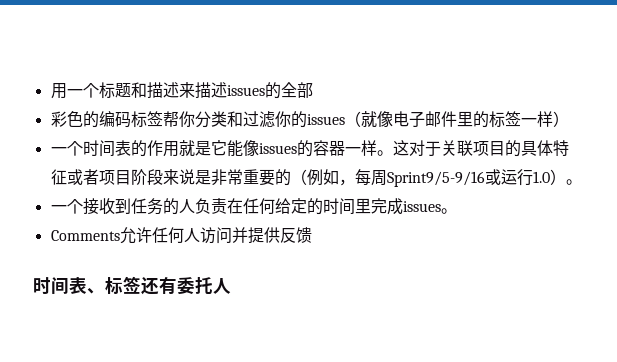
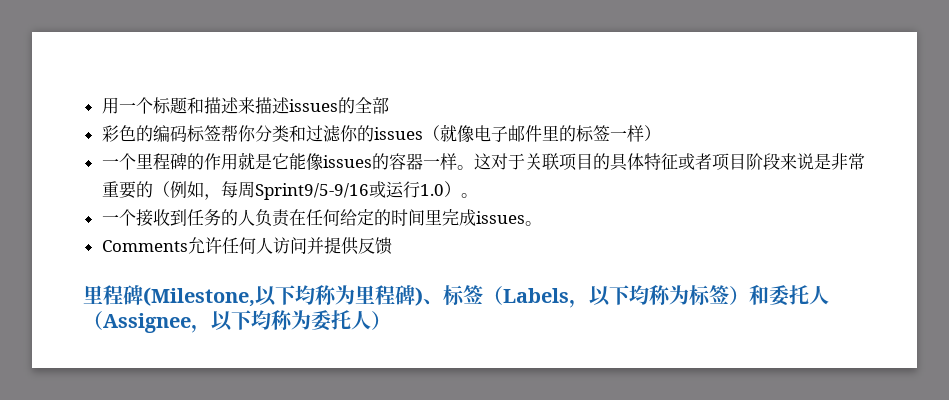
[82,140,131,157] 时间表 -> [135,153,187,170] 里程碑
[33,276,231,295] 时间表、标签还有委托人 -> [83,285,829,308] [83,310,391,333] 里程碑(Milestone,以下均称为里程碑)、标签（Labels，以下均称为标签）和委托人（Assignee，以下均称为委托人）

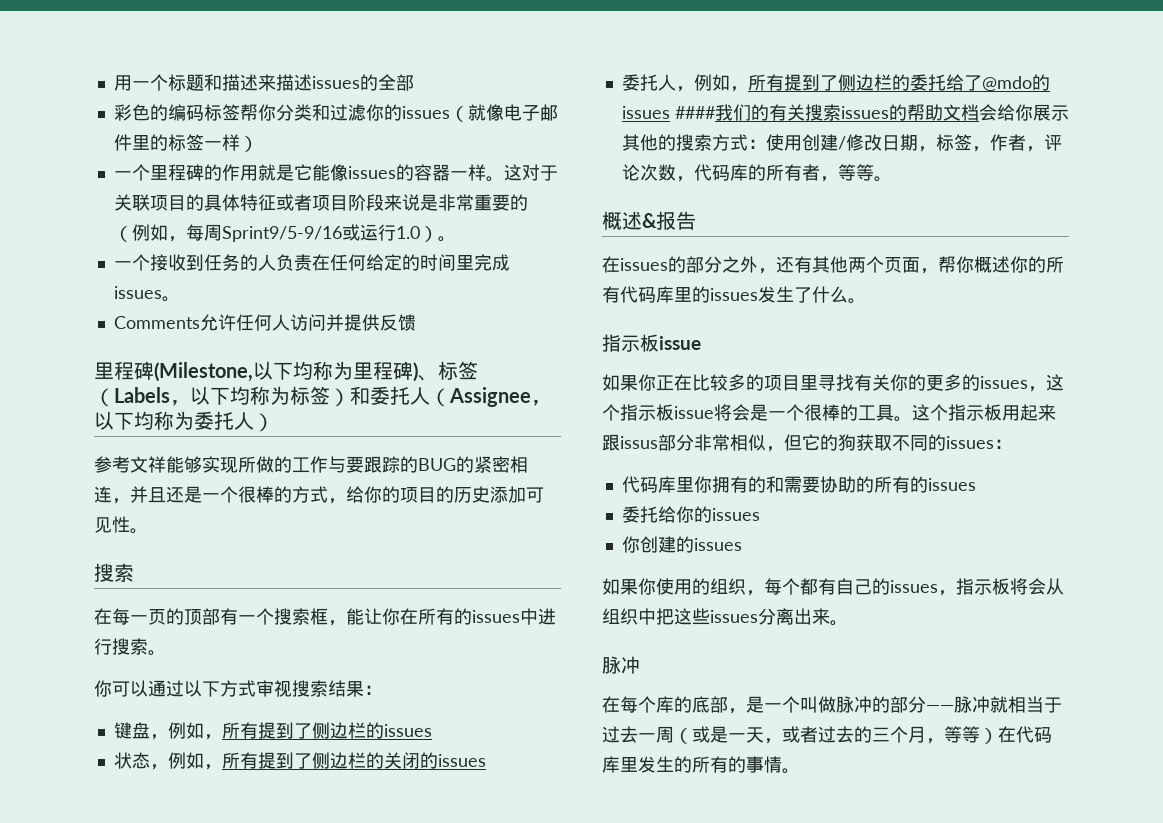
(391, 320) none -> [94,456,528,473] [94,486,544,504] [94,516,148,534] [94,563,134,582] [94,608,556,626] [94,638,166,656] [94,680,382,697] [113,722,432,740] [113,752,486,770] [621,74,1050,92] [621,104,1069,121] [621,134,1062,152] [621,164,892,182] [602,211,696,230] [602,256,1064,274] [602,286,866,304] [602,334,701,352] [602,374,1064,392] [602,404,1056,422] [602,434,1012,452] [621,476,976,493] [621,506,760,523] [621,536,742,553] [602,578,1064,596] [602,608,848,626] [602,656,640,674] [602,696,1062,714] [602,726,1052,744] [602,756,800,774] // 参考文祥能够实现所做的工作与要跟踪的BUG的紧密相连，并且还是一个很棒的方式，给你的项目的历史添加可见性。 // 搜索 // 在每一页的顶部有一个搜索框，能让你在所有的issues中进行搜索。 // 你可以通过以下方式审视搜索结果： // 键盘，例如，所有提到了侧边栏的issues // 状态，例如，所有提到了侧边栏的关闭的issues // 委托人，例如，所有提到了侧边栏的委托给了@mdo的issues ####我们的有关搜索issues的帮助文档会给你展示其他的搜索方式：使用创建/修改日期，标签，作者，评论次数，代码库的所有者，等等。 // 概述&报告 // 在issues的部分之外，还有其他两个页面，帮你概述你的所有代码库里的issues发生了什么。 // 指示板issue // 如果你正在比较多的项目里寻找有关你的更多的issues，这个指示板issue将会是一个很棒的工具。这个指示板用起来跟issus部分非常相似，但它的狗获取不同的issues： // 代码库里你拥有的和需要协助的所有的issues // 委托给你的issues // 你创建的issues // 如果你使用的组织，每个都有自己的issues，指示板将会从组织中把这些issues分离出来。 // 脉冲 // 在每个库的底部，是一个叫做脉冲的部分——脉冲就相当于过去一周（或是一天，或者过去的三个月，等等）在代码库里发生的所有的事情。

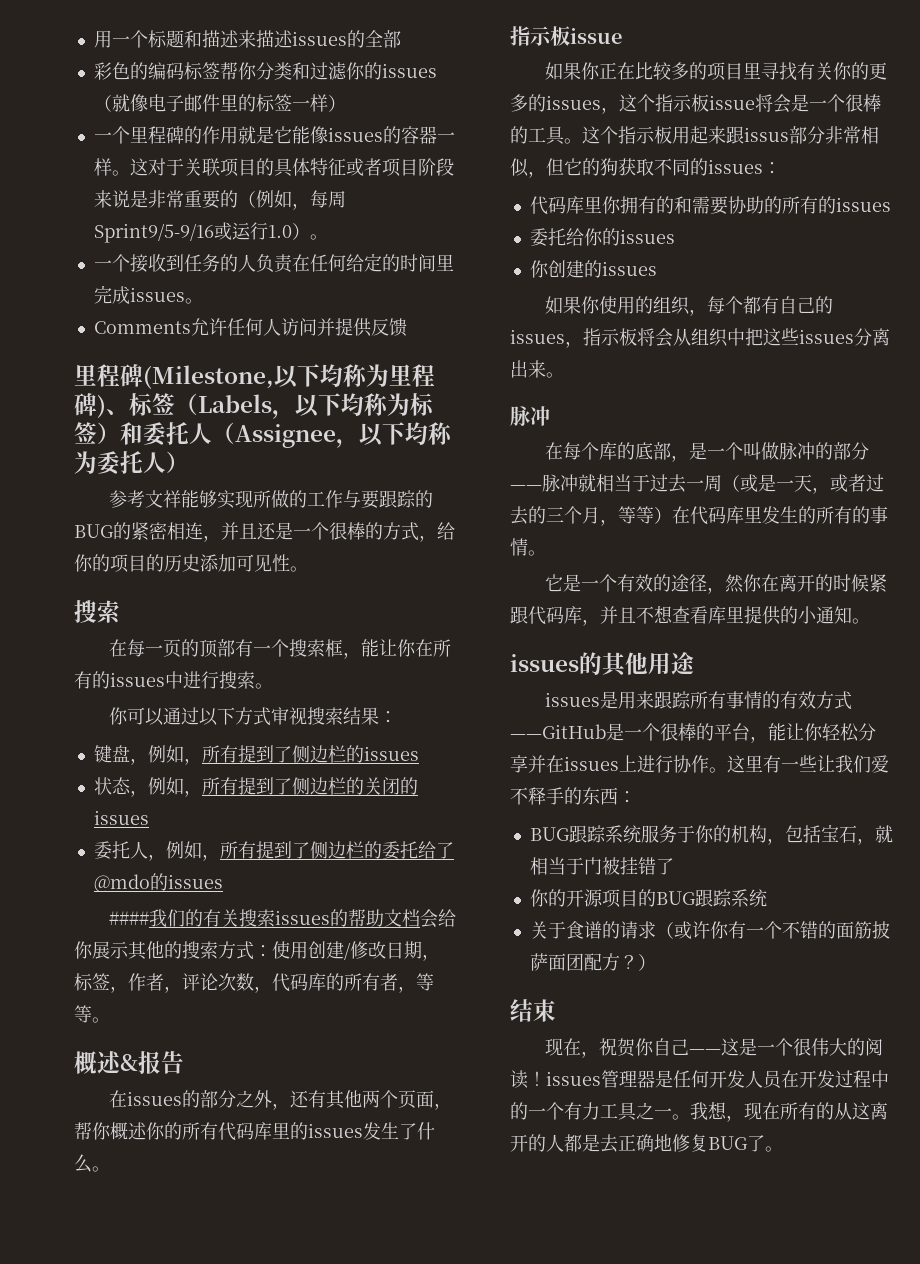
(670, 112) none -> (223, 881) //
(800, 771) none -> [545,574,888,594] [510,605,870,626] [510,652,695,677] [545,691,853,710] [510,723,876,743] [510,755,889,773] [510,787,636,805] [529,824,893,845] [529,857,674,875] [529,889,767,908] [529,921,890,939] [529,953,656,971] [510,999,556,1022] [545,1038,884,1058] [510,1070,889,1089] [510,1101,888,1122] [510,1134,783,1153] // 它是一个有效的途径，然你在离开的时候紧跟代码库，并且不想查看库里提供的小通知。 // issues的其他用途 // issues是用来跟踪所有事情的有效方式——GitHub是一个很棒的平台，能让你轻松分享并在issues上进行协作。这里有一些让我们爱不释手的东西： // BUG跟踪系统服务于你的机构，包括宝石，就相当于门被挂错了 // 你的开源项目的BUG跟踪系统 // 关于食谱的请求（或许你有一个不错的面筋披萨面团配方？） // 结束 // 现在，祝贺你自己——这是一个很伟大的阅读！issues管理器是任何开发人员在开发过程中的一个有力工具之一。我想，现在所有的从这离开的人都是去正确地修复BUG了。

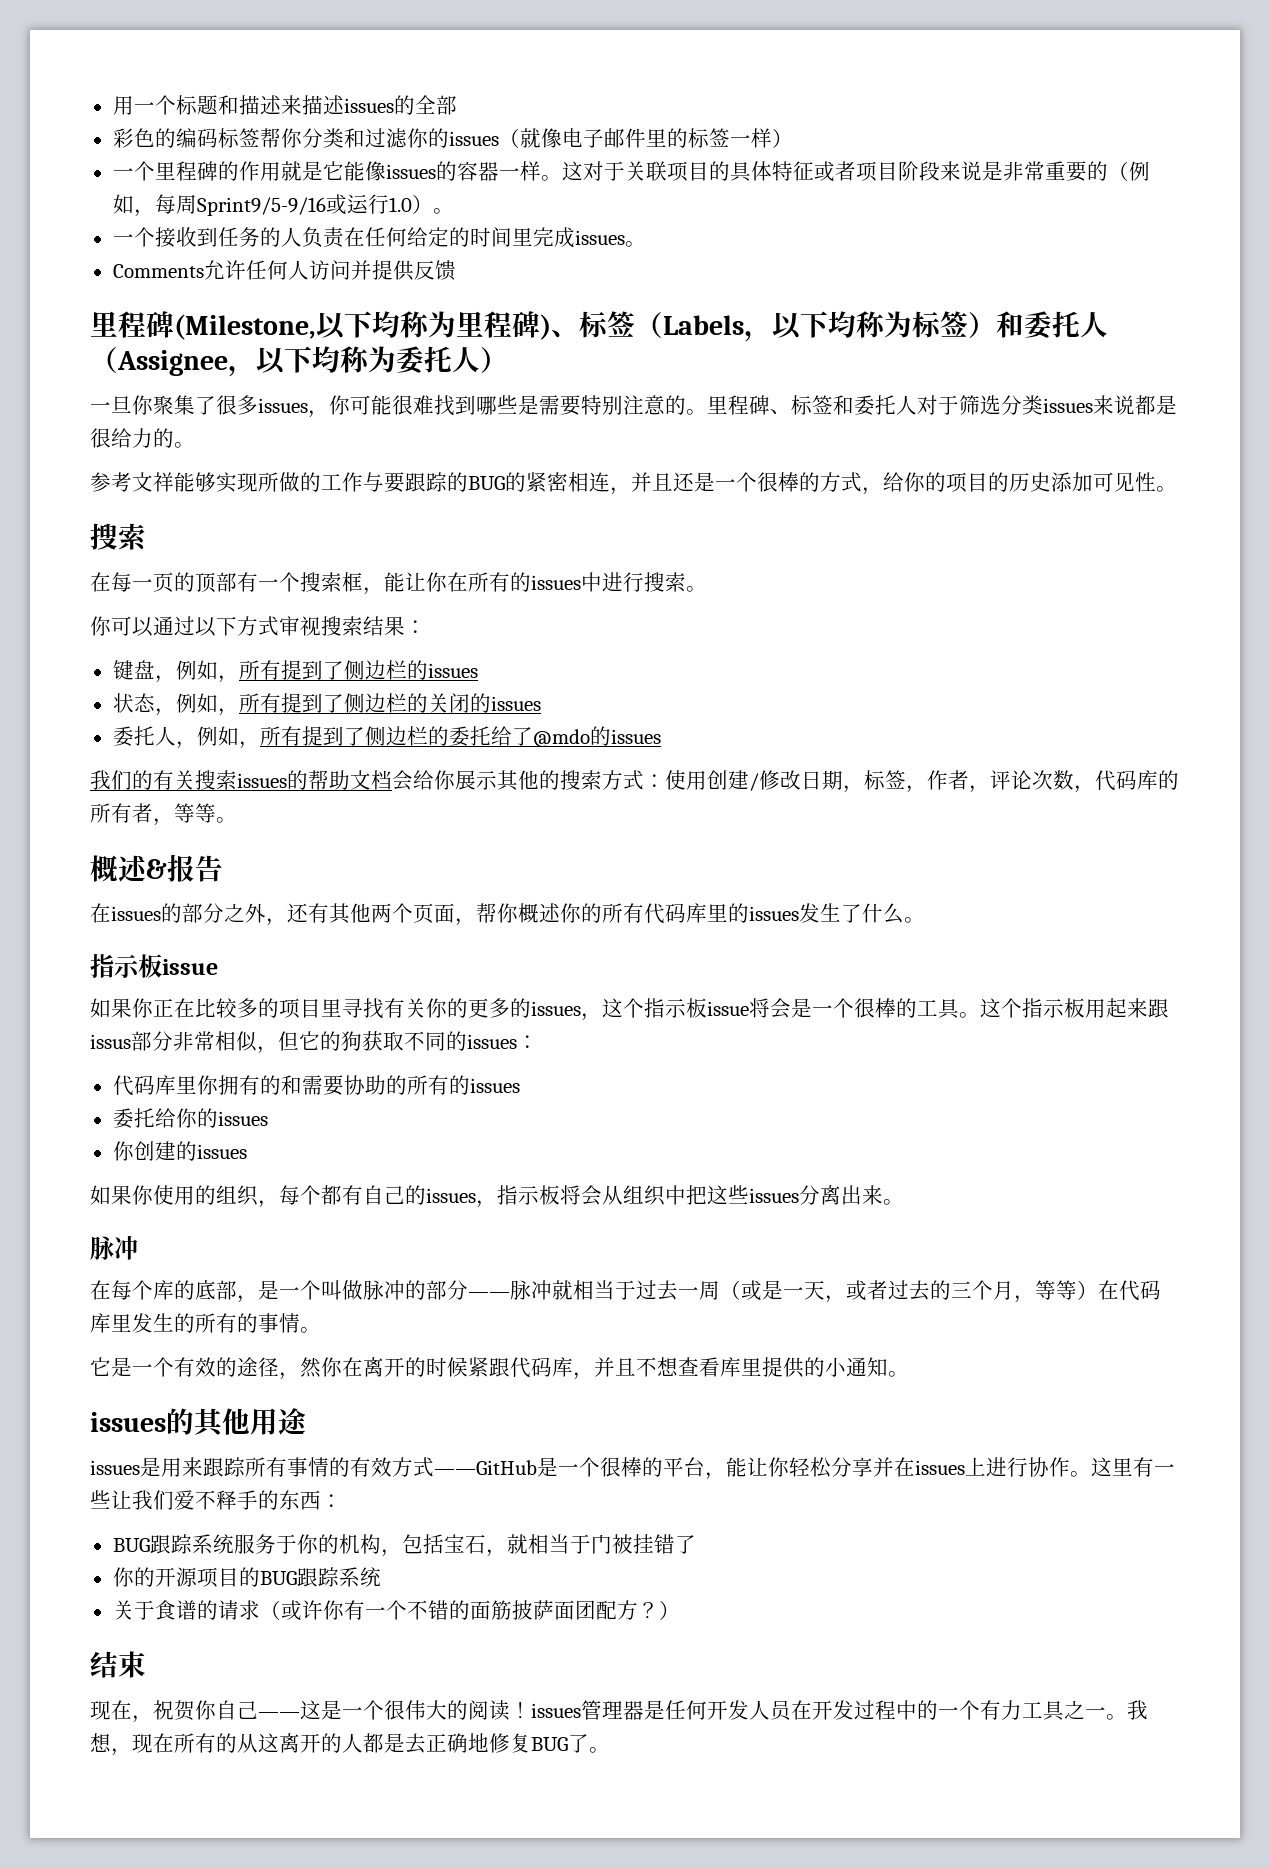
(189, 462) none -> [90,395,1177,418] [90,428,195,448] // 一旦你聚集了很多issues，你可能很难找到哪些是需要特别注意的。里程碑、标签和委托人对于筛选分类issues来说都是很给力的。
[109,911,150,925] #### -> (661, 736) none

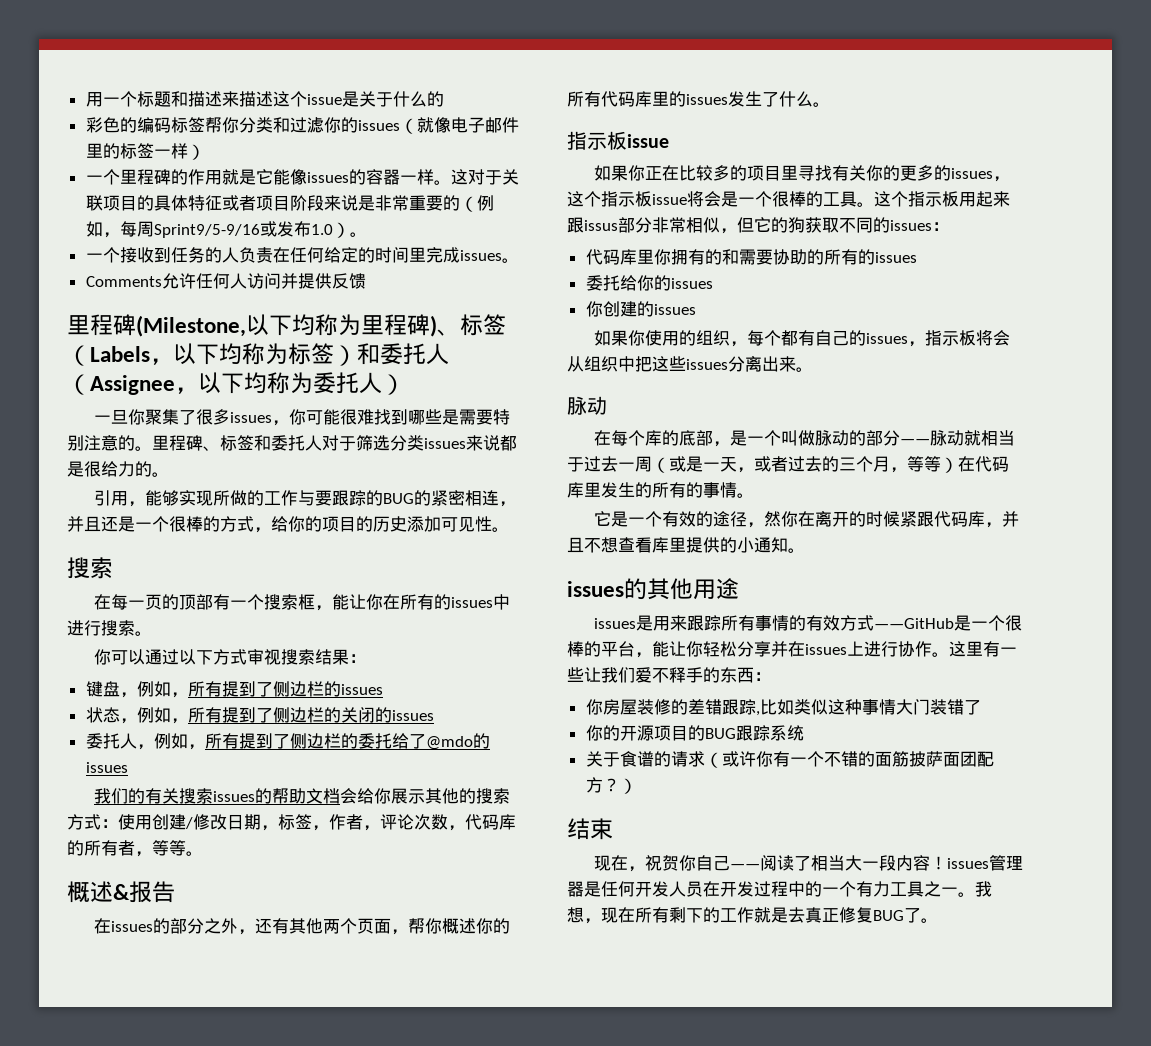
[343,95,457,115] issues的全部 -> [272,91,444,107] 这个issue是关于什么的
[346,194,389,214] 运行 -> [276,221,311,237] 发布
[90,472,174,492] 参考文祥 -> [93,490,145,507] 引用，
[114,1236,138,1260] 冲 -> [587,396,607,415] 动
[384,1280,405,1300] 冲 -> [831,430,849,446] 动
[531,1280,552,1300] 冲 -> [946,430,964,446] 动
[112,1534,654,1557] BUG跟踪系统服务于你的机构，包括宝石，就相当于门被挂 -> [585,699,947,716] 你房屋装修的差错跟踪,比如类似这种事情大门装
[300,1700,510,1721] 这是一个很伟大的阅读 -> [759,855,930,871] 阅读了相当大一段内容
[216,1733,489,1754] 的从这离开的人都是去正确地 -> [669,907,839,923] 剩下的工作就是去真正

